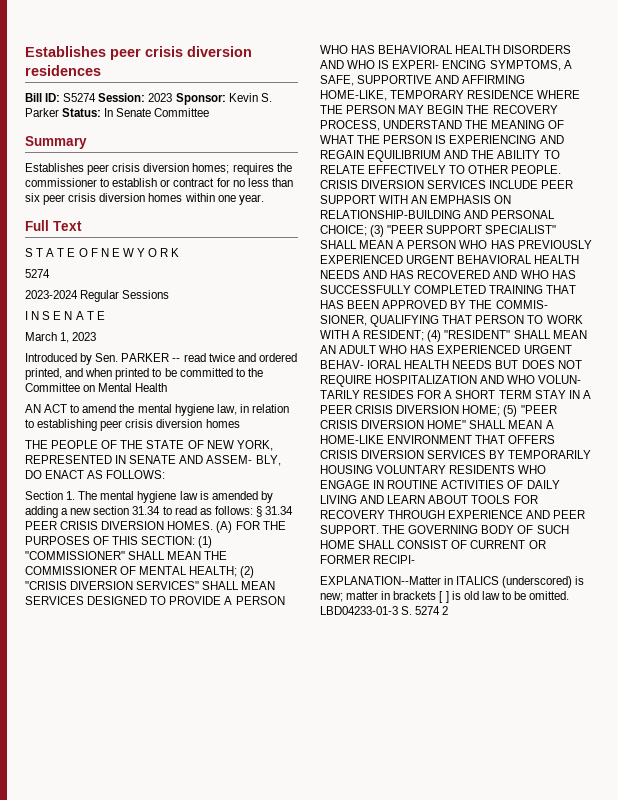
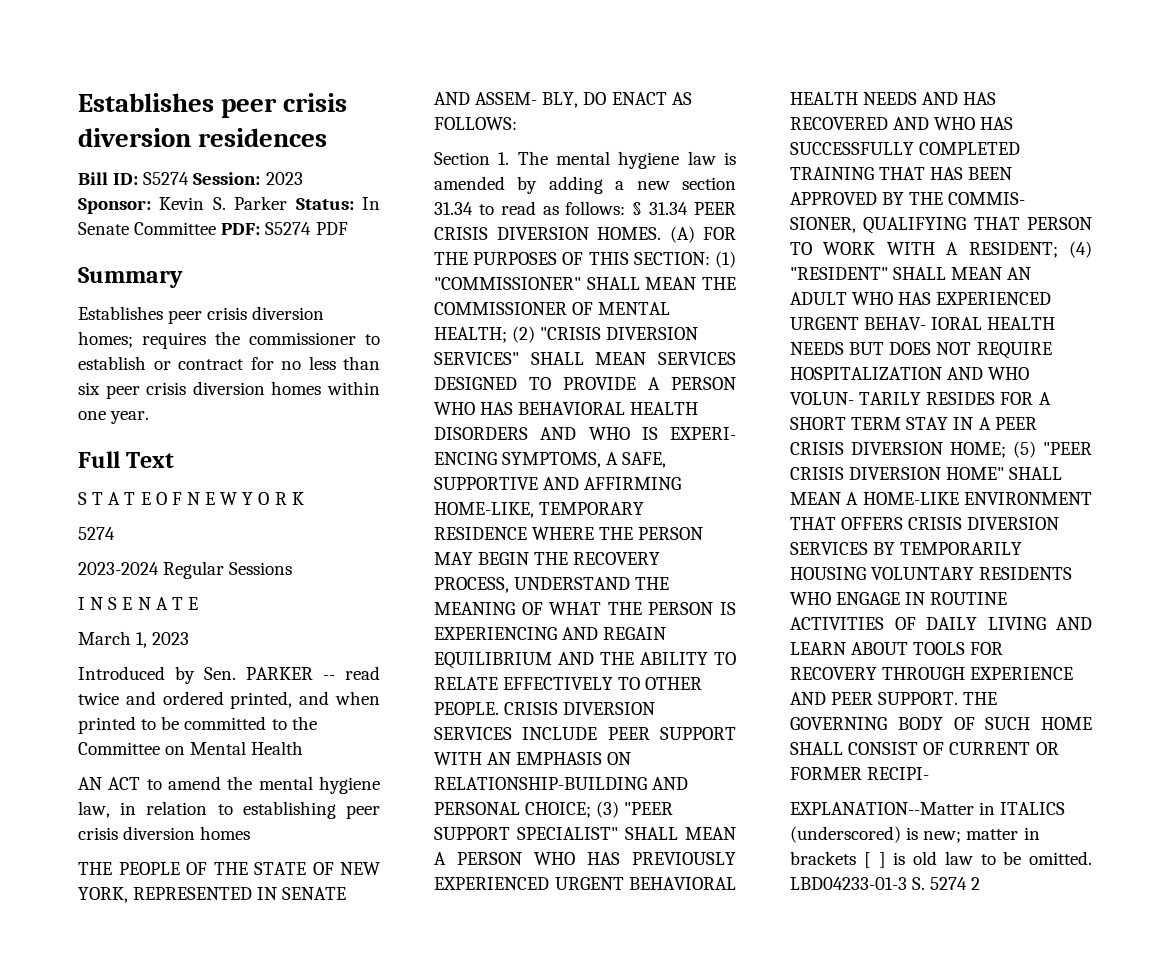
(210, 112) none -> [221,222,348,235] PDF: S5274 PDF

